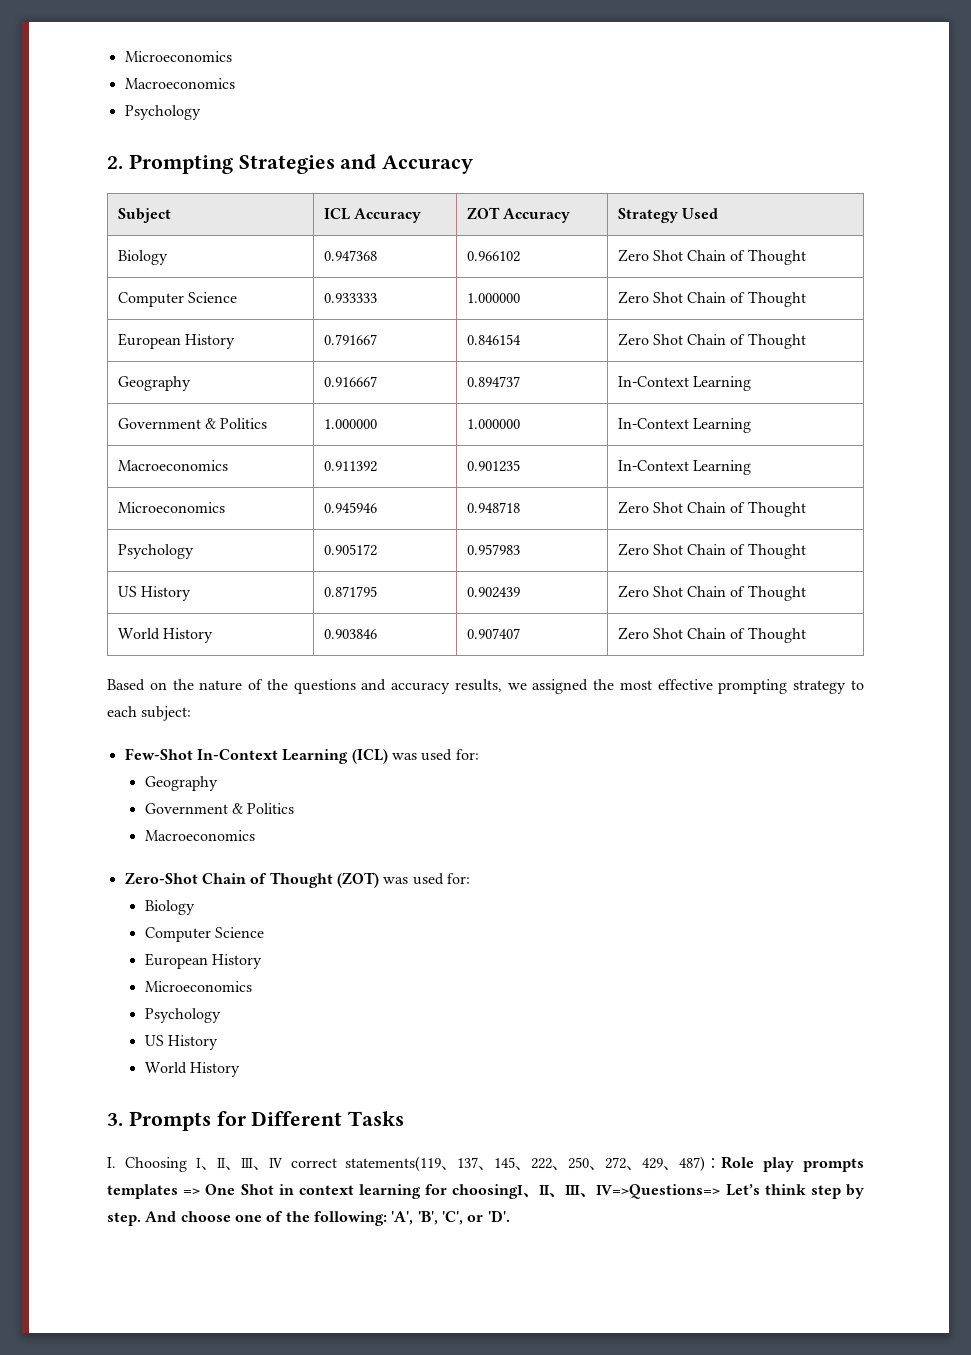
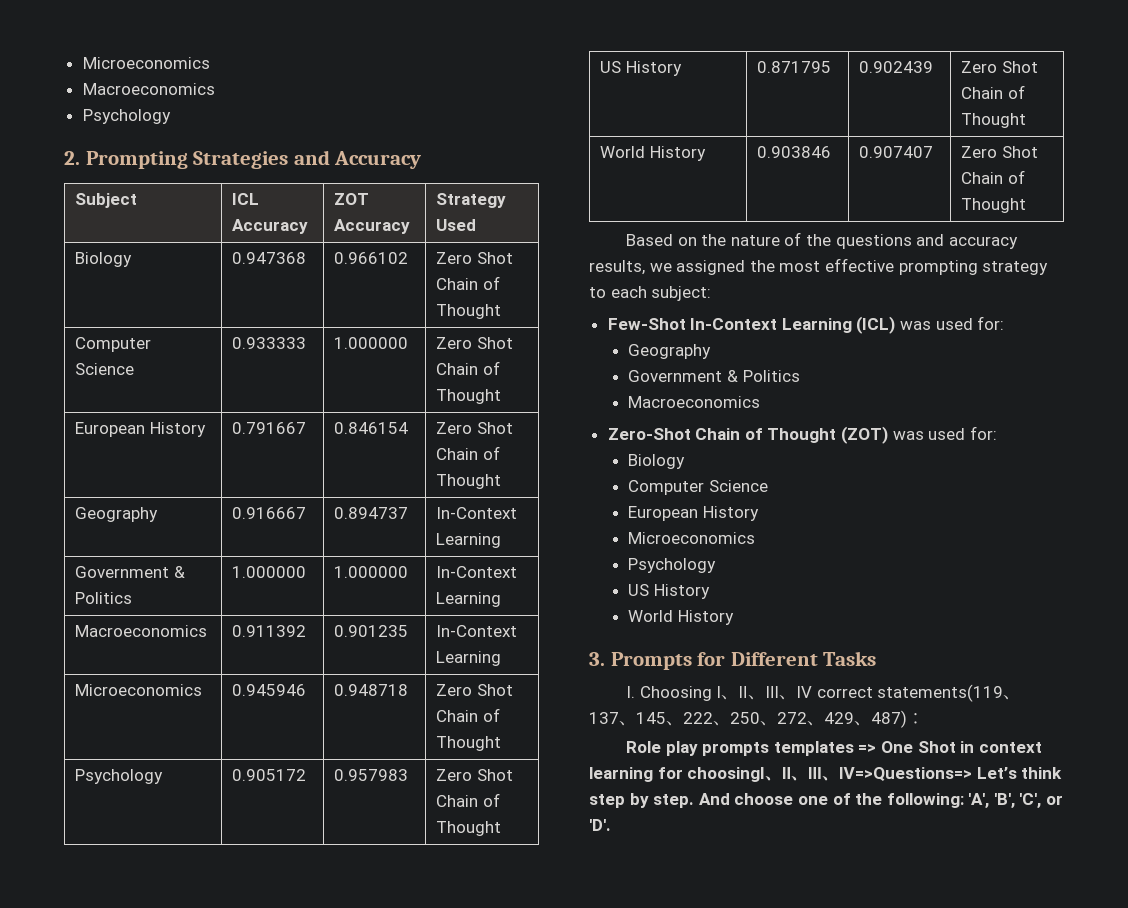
(722, 1163) none -> (924, 718) //

